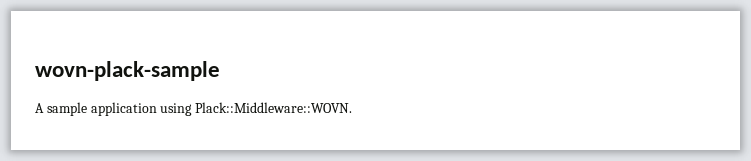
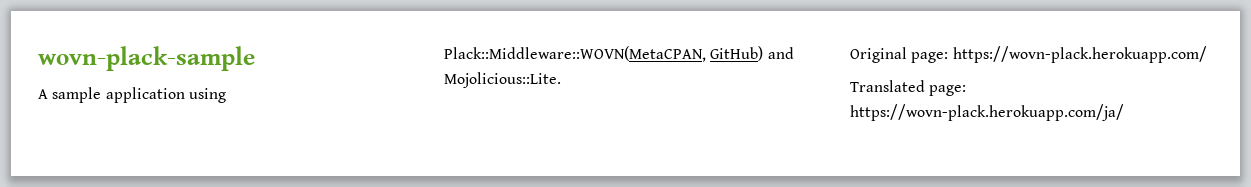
[195,102,353,113] Plack::Middleware::WOVN. -> [444,46,794,62] [444,72,561,88] [850,46,1207,63] [850,80,967,96] [850,104,1124,121] Plack::Middleware::WOVN(MetaCPAN, GitHub) and Mojolicious::Lite. // Original page: https://wovn-plack.herokuapp.com/ // Translated page: https://wovn-plack.herokuapp.com/ja/

